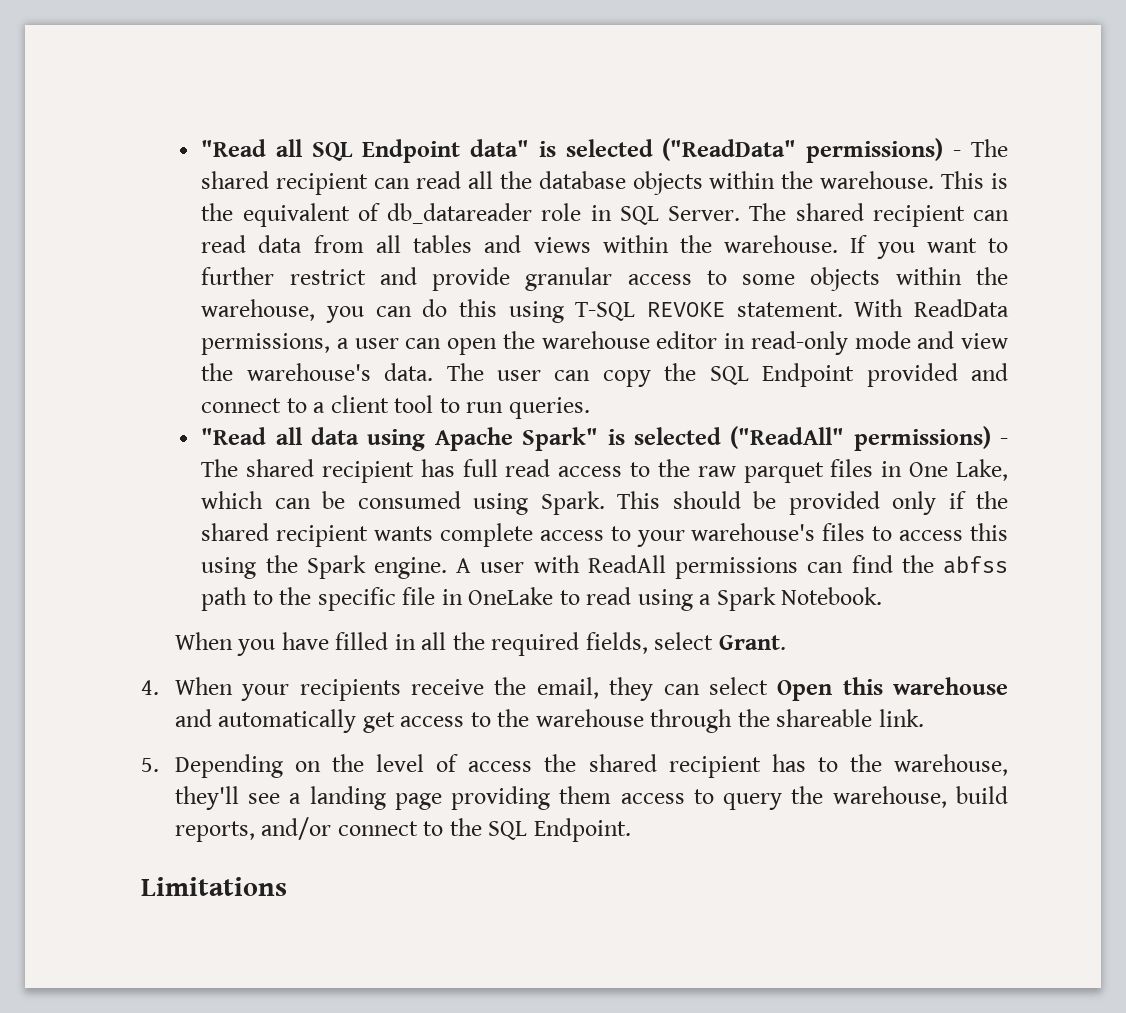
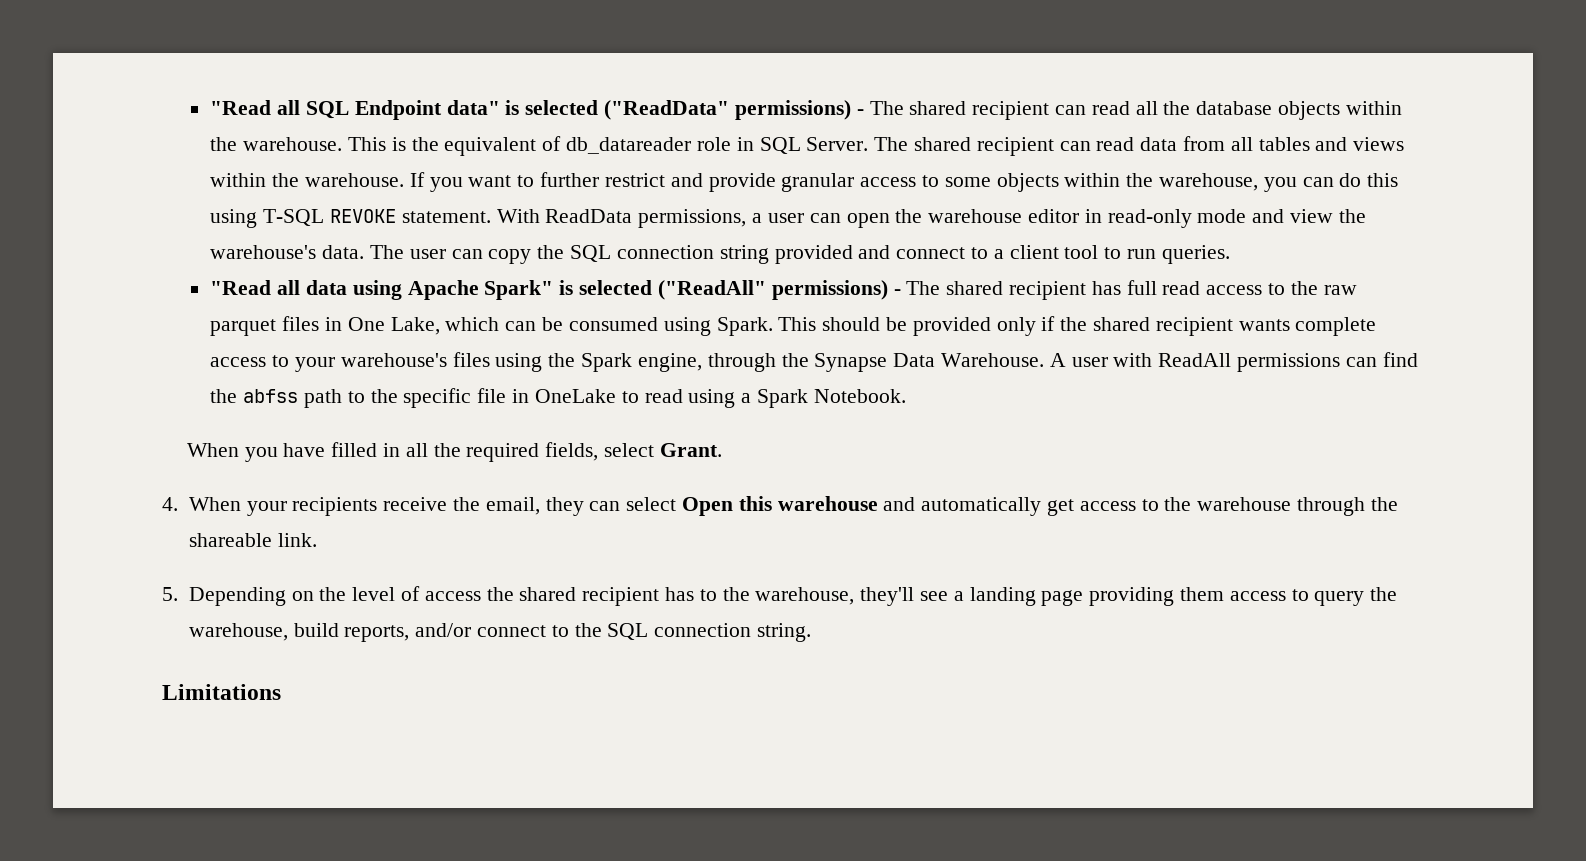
[762,363,855,387] Endpoint -> [616,245,769,264] connection string
[872,523,1008,541] [201,555,447,579] to access this using the Spark engine. -> [495,353,1044,372] using the Spark engine, through the Synapse Data Warehouse.
[533,818,631,842] Endpoint. -> [654,623,811,642] connection string.

